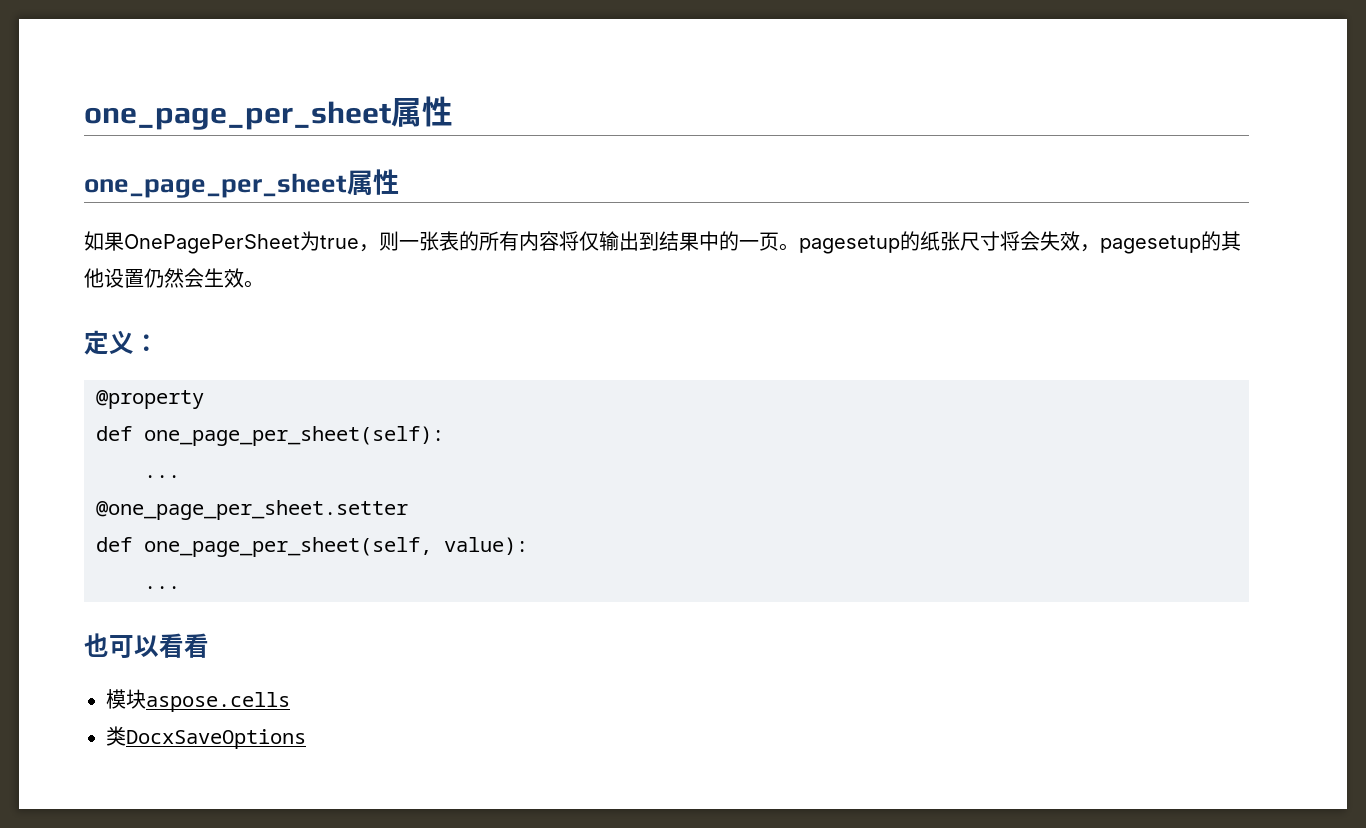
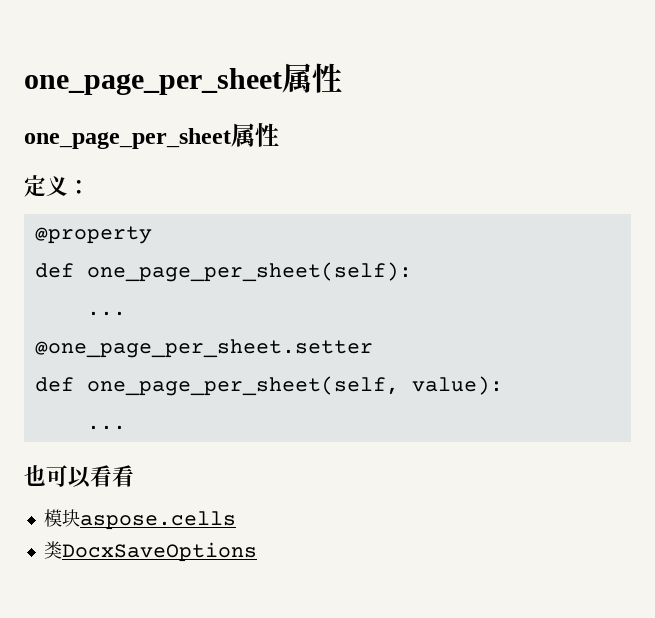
[84,231,1241,254] [84,268,264,288] // 如果OnePagePerSheet为true，则一张表的所有内容将仅输出到结果中的一页。pagesetup的纸张尺寸将会失效，pagesetup的其他设置仍然会生效。 -> (279, 135) none

